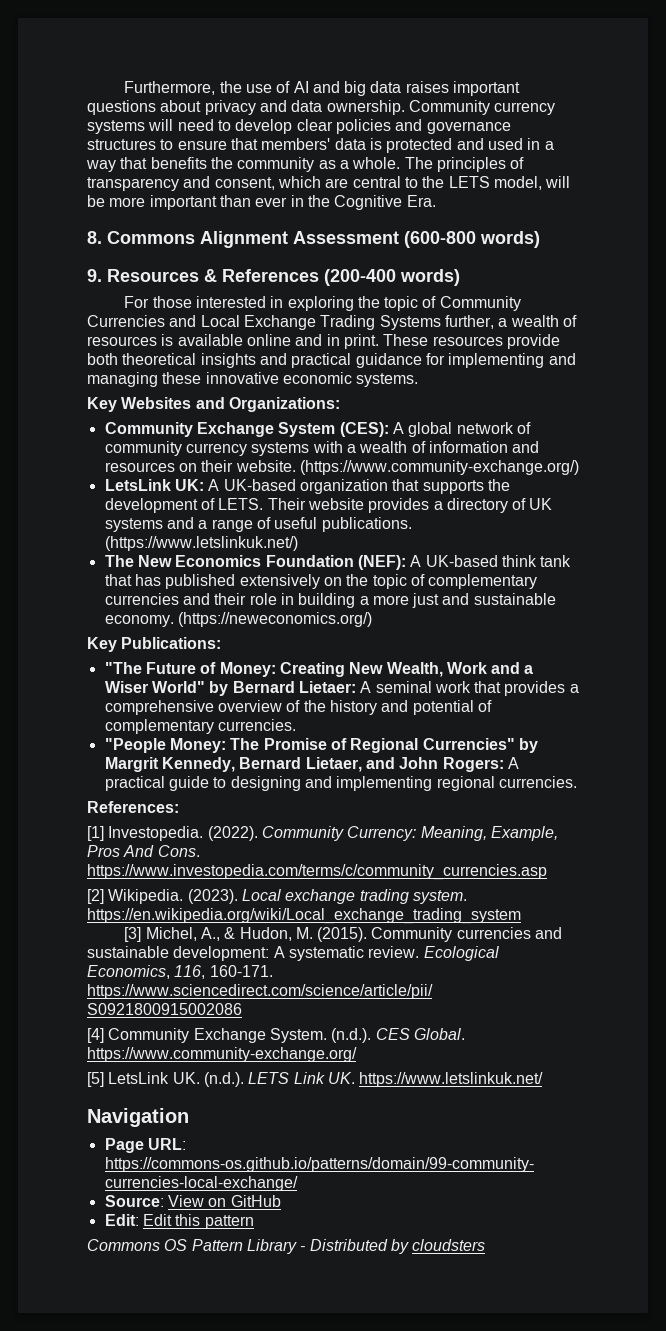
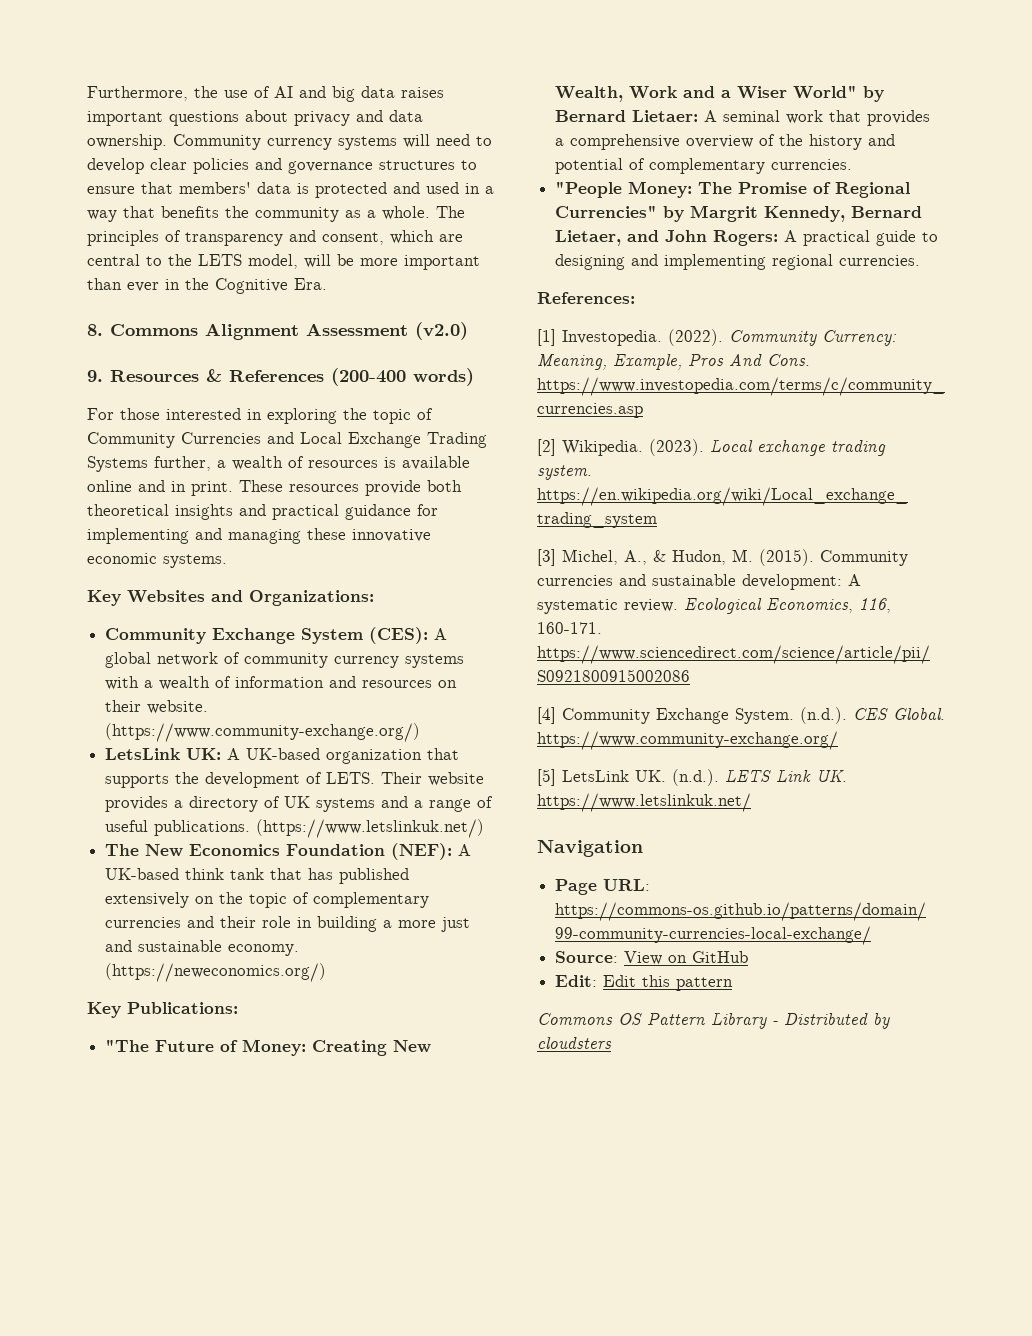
[404,231,540,248] (600-800 words) -> [415,322,468,340] (v2.0)

